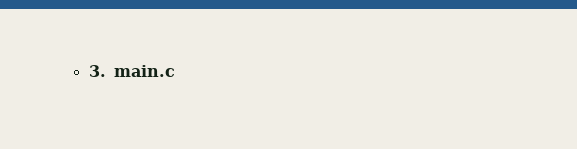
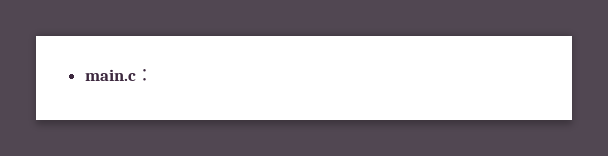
[88,65,175,77] 3. main.c -> [84,69,153,81] main.c：

